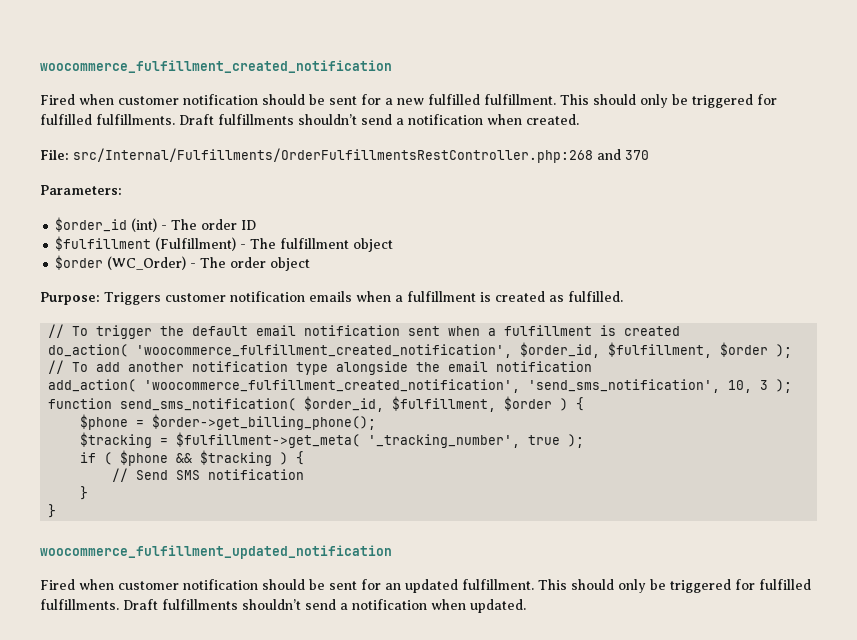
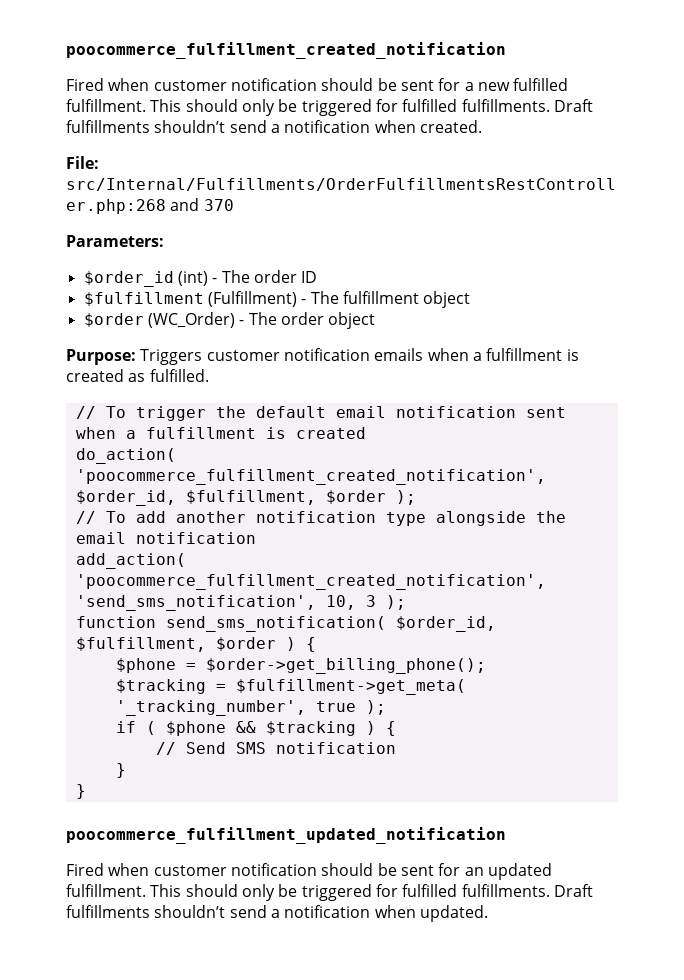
[40,60,392,73] woocommerce_fulfillment_created_notification -> [66,42,506,59] poocommerce_fulfillment_created_notification
[136,344,513,358] 'woocommerce_fulfillment_created_notification', -> [75,469,546,485] 'poocommerce_fulfillment_created_notification',
[144,379,521,393] 'woocommerce_fulfillment_created_notification', -> [75,574,546,590] 'poocommerce_fulfillment_created_notification',
[40,545,392,559] woocommerce_fulfillment_updated_notification -> [66,827,506,844] poocommerce_fulfillment_updated_notification

